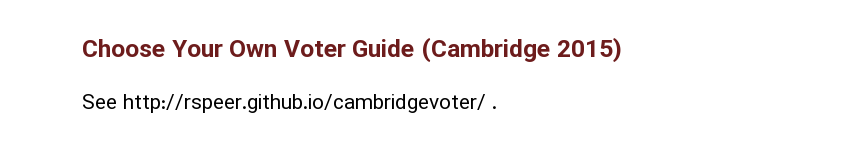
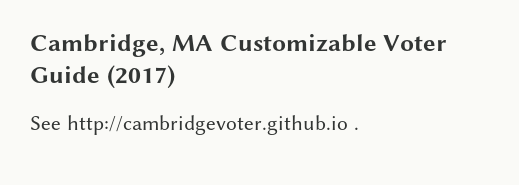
[82,37,622,63] Choose Your Own Voter Guide (Cambridge 2015) -> [30,34,448,57] [30,65,175,89] Cambridge, MA Customizable Voter Guide (2017)
[123,94,486,113] http://rspeer.github.io/cambridgevoter/ -> [66,115,348,135] http://cambridgevoter.github.io

